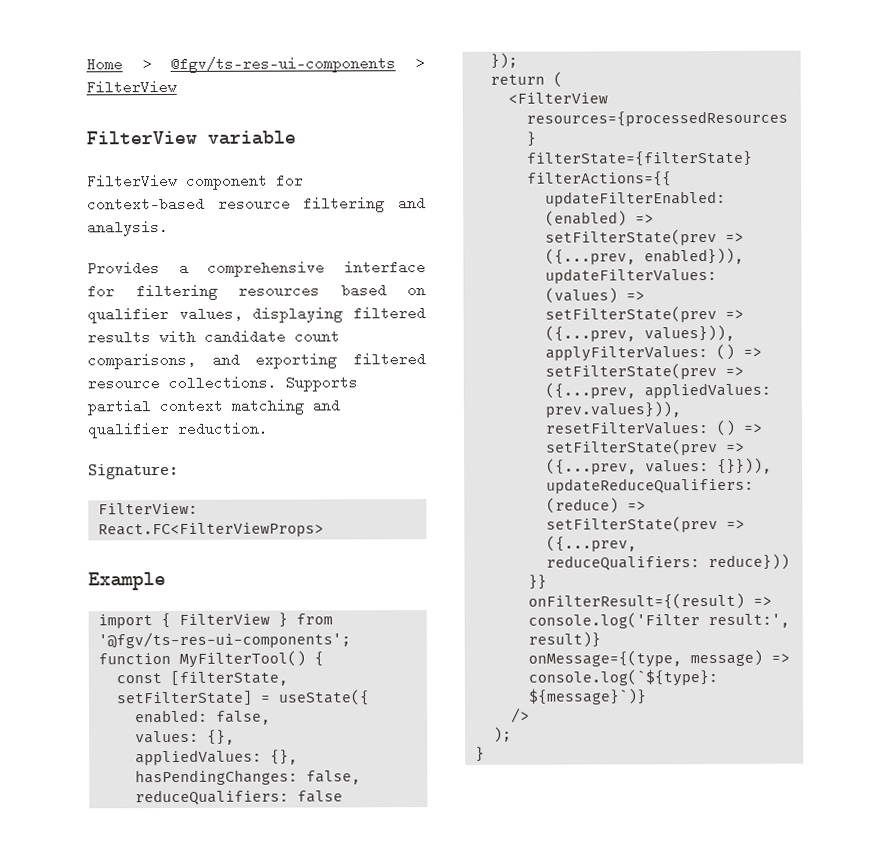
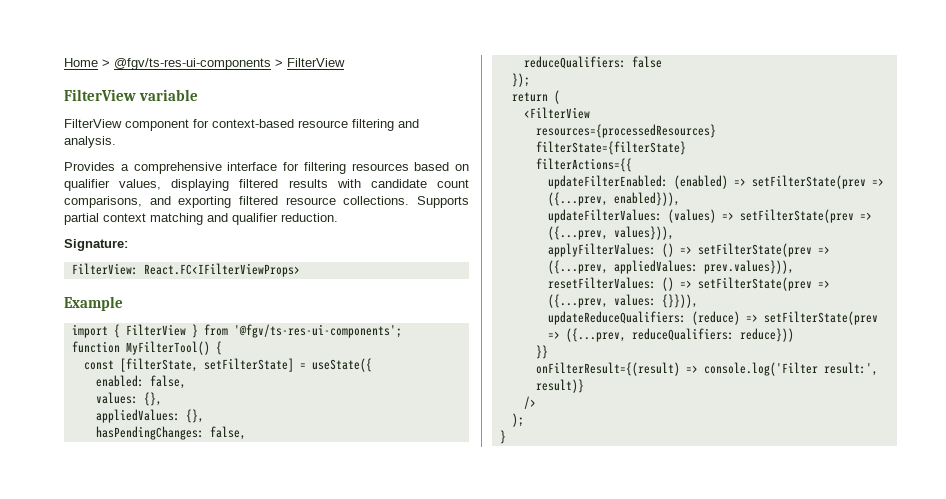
[97,522,324,538] React.FC<FilterViewProps> -> [143,263,300,277] React.FC<IFilterViewProps>
[527,649,790,668] [527,669,718,687] [527,688,647,705] // onMessage={(type, message) => console.log(`${type}: ${message}`)} -> (584, 386) none

